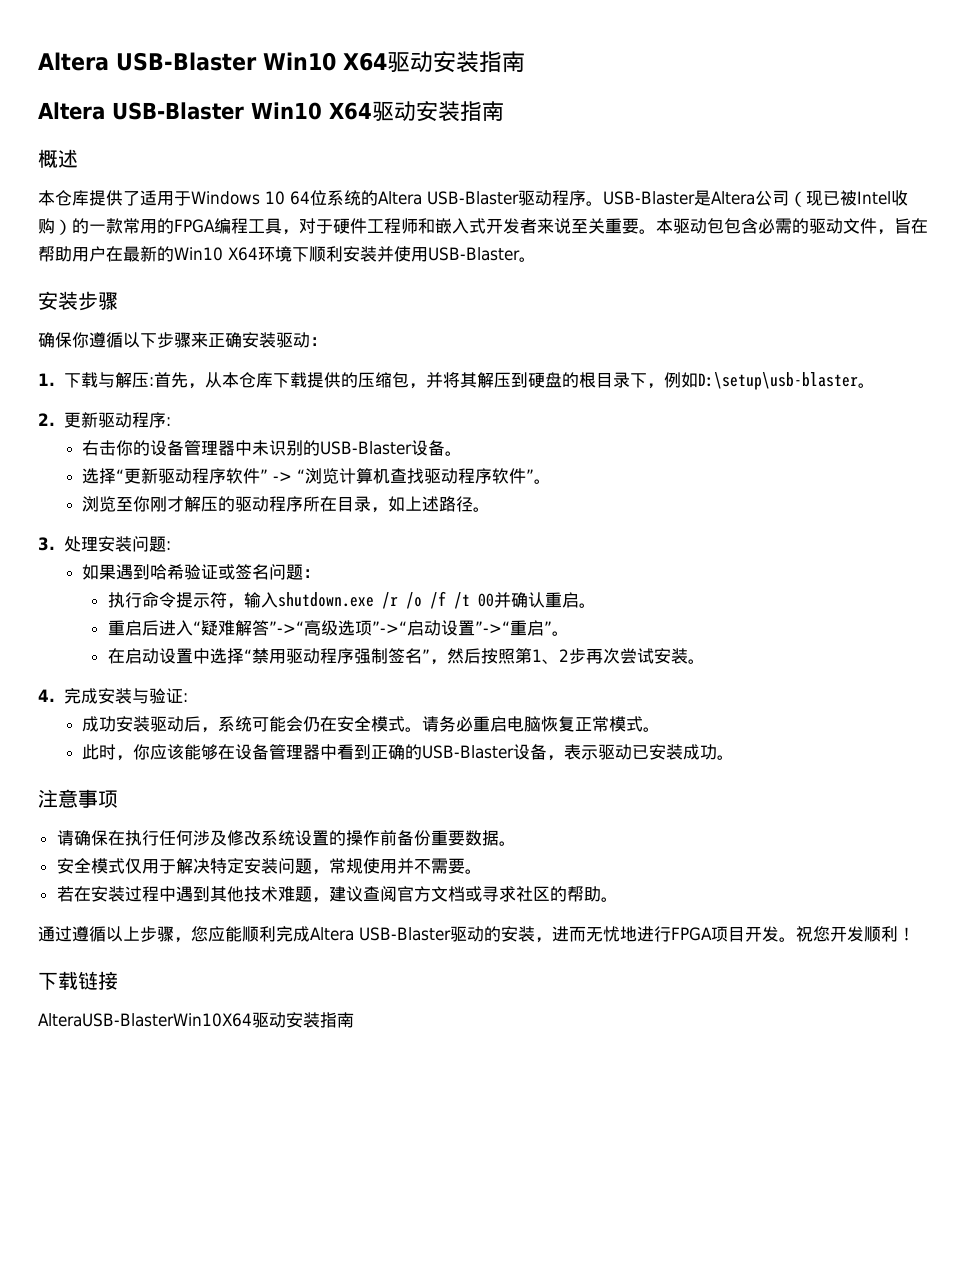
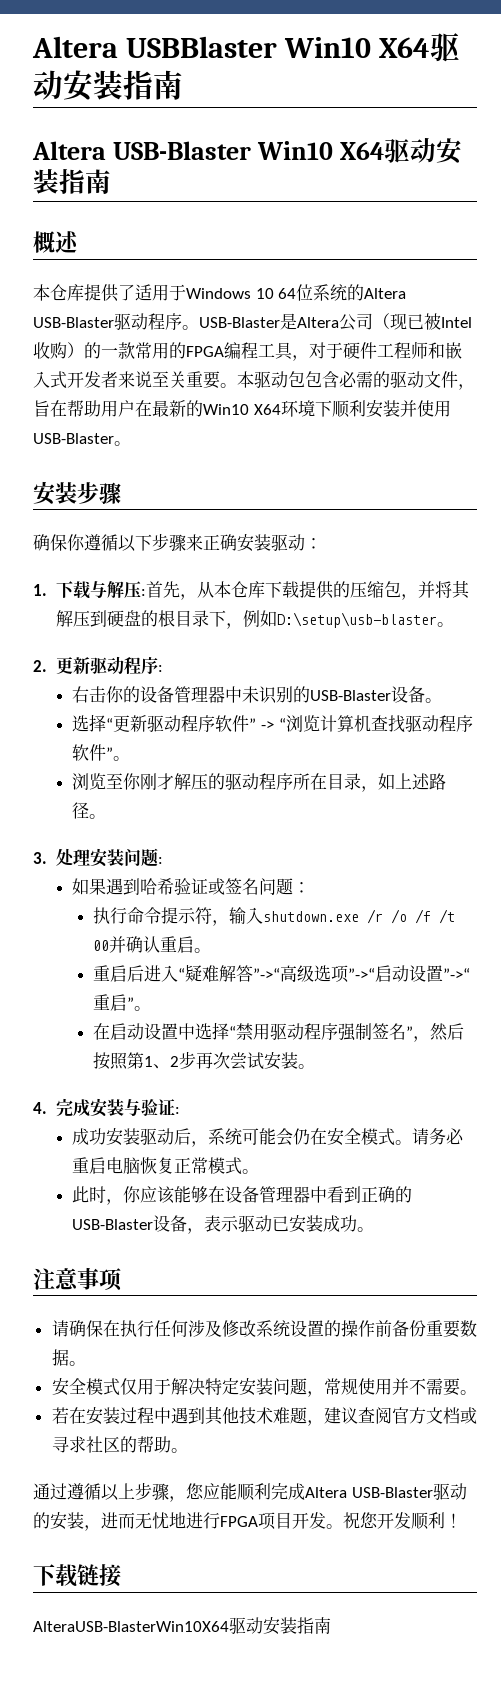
[38,52,257,71] Altera USB-Blaster -> [32,36,277,58] Altera USBBlaster

